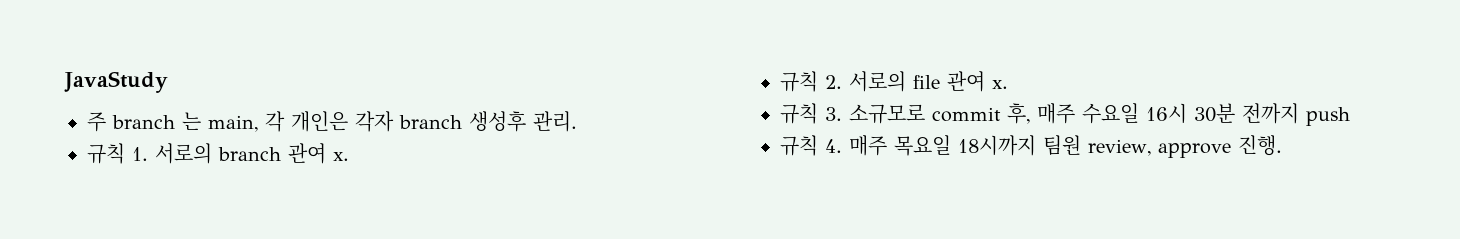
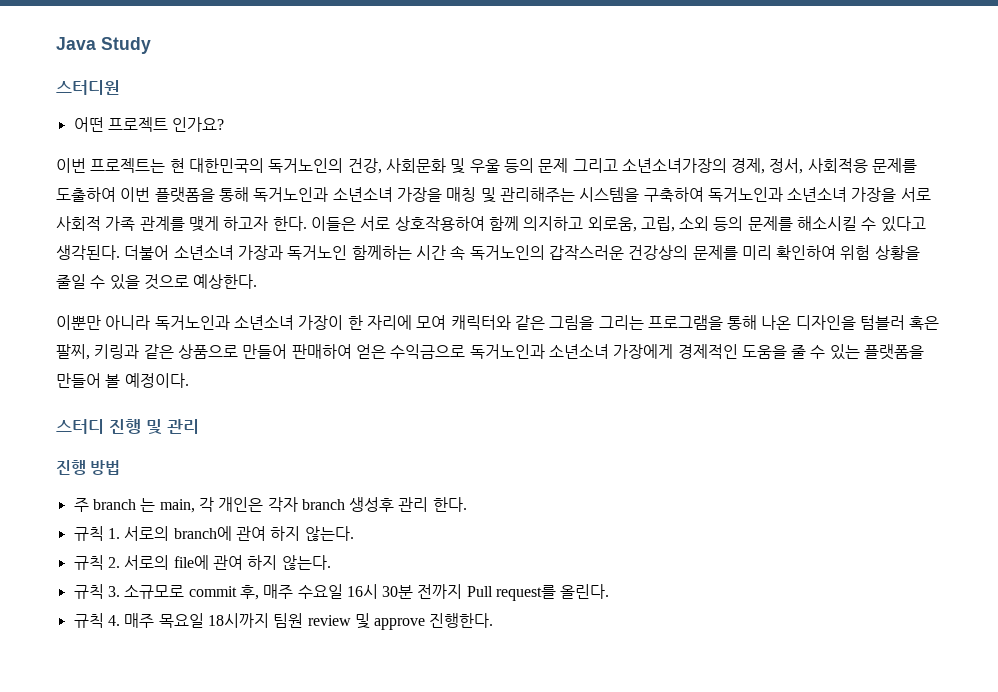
[64,71,168,93] JavaStudy -> [56,37,151,54] [56,80,120,95] [73,117,225,132] [56,158,918,174] [56,187,931,203] [56,216,926,232] [56,245,920,260] [56,274,258,290] [56,315,940,330] [56,344,925,360] [56,373,189,388] [56,419,199,435] [56,460,121,475] Java Study // 스터디원 // 어떤 프로젝트 인가요? // 이번 프로젝트는 현 대한민국의 독거노인의 건강, 사회문화 및 우울 등의 문제 그리고 소년소녀가장의 경제, 정서, 사회적응 문제를 도출하여 이번 플랫폼을 통해 독거노인과 소년소녀 가장을 매칭 및 관리해주는 시스템을 구축하여 독거노인과 소년소녀 가장을 서로 사회적 가족 관계를 맺게 하고자 한다. 이들은 서로 상호작용하여 함께 의지하고 외로움, 고립, 소외 등의 문제를 해소시킬 수 있다고 생각된다. 더불어 소년소녀 가장과 독거노인 함께하는 시간 속 독거노인의 갑작스러운 건강상의 문제를 미리 확인하여 위험 상황을 줄일 수 있을 것으로 예상한다. // 이뿐만 아니라 독거노인과 소년소녀 가장이 한 자리에 모여 캐릭터와 같은 그림을 그리는 프로그램을 통해 나온 디자인을 텀블러 혹은 팔찌, 키링과 같은 상품으로 만들어 판매하여 얻은 수익금으로 독거노인과 소년소녀 가장에게 경제적인 도움을 줄 수 있는 플랫폼을 만들어 볼 예정이다. // 스터디 진행 및 관리 // 진행 방법
[533,111,577,132] 관리. -> [398,497,467,512] 관리 한다.
[218,143,349,164] branch 관여 x. -> [173,526,354,541] branch에 관여 하지 않는다.
[913,71,1008,92] file 관여 x. -> [173,555,331,570] file에 관여 하지 않는다.
[1306,107,1350,126] push -> [466,584,610,601] Pull request를 올린다.
[1088,135,1282,158] review, approve 진행. -> [307,613,494,630] review 및 approve 진행한다.

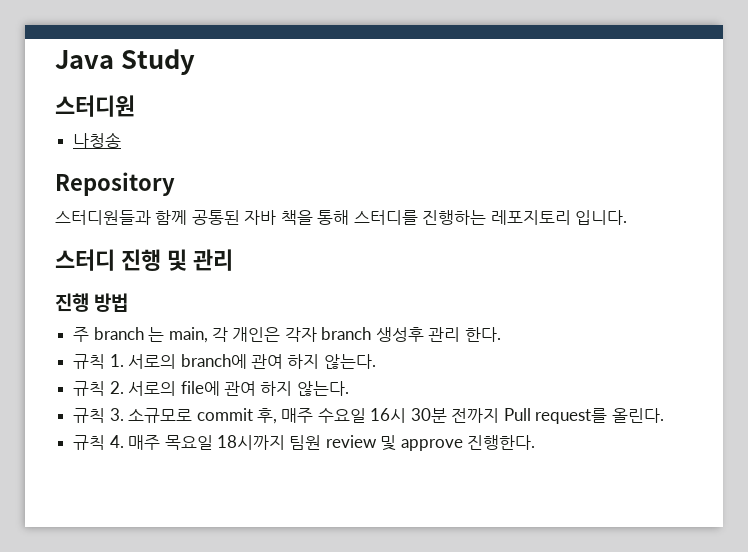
[73,117,225,132] [56,158,918,174] [56,187,931,203] [56,216,926,232] [56,245,920,260] [56,274,258,290] [56,315,940,330] [56,344,925,360] [56,373,189,388] 어떤 프로젝트 인가요? // 이번 프로젝트는 현 대한민국의 독거노인의 건강, 사회문화 및 우울 등의 문제 그리고 소년소녀가장의 경제, 정서, 사회적응 문제를 도출하여 이번 플랫폼을 통해 독거노인과 소년소녀 가장을 매칭 및 관리해주는 시스템을 구축하여 독거노인과 소년소녀 가장을 서로 사회적 가족 관계를 맺게 하고자 한다. 이들은 서로 상호작용하여 함께 의지하고 외로움, 고립, 소외 등의 문제를 해소시킬 수 있다고 생각된다. 더불어 소년소녀 가장과 독거노인 함께하는 시간 속 독거노인의 갑작스러운 건강상의 문제를 미리 확인하여 위험 상황을 줄일 수 있을 것으로 예상한다. // 이뿐만 아니라 독거노인과 소년소녀 가장이 한 자리에 모여 캐릭터와 같은 그림을 그리는 프로그램을 통해 나온 디자인을 텀블러 혹은 팔찌, 키링과 같은 상품으로 만들어 판매하여 얻은 수익금으로 독거노인과 소년소녀 가장에게 경제적인 도움을 줄 수 있는 플랫폼을 만들어 볼 예정이다. -> [73,132,122,148] [55,172,175,196] [55,210,628,225] 나청송 // Repository // 스터디원들과 함께 공통된 자바 책을 통해 스터디를 진행하는 레포지토리 입니다.

